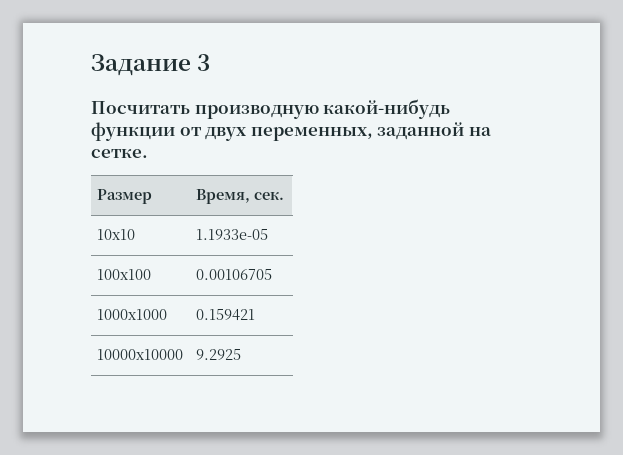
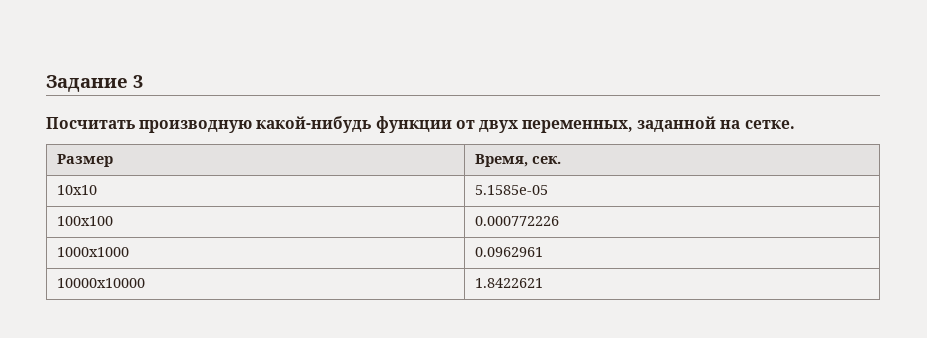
[196,229,269,240] 1.1933e-05 -> [475,185,549,195] 5.1585e-05
[196,269,273,280] 0.00106705 -> [475,216,560,226] 0.000772226
[196,309,256,321] 0.159421 -> [475,247,544,257] 0.0962961
[196,349,242,360] 9.2925 -> [475,278,544,288] 1.8422621

